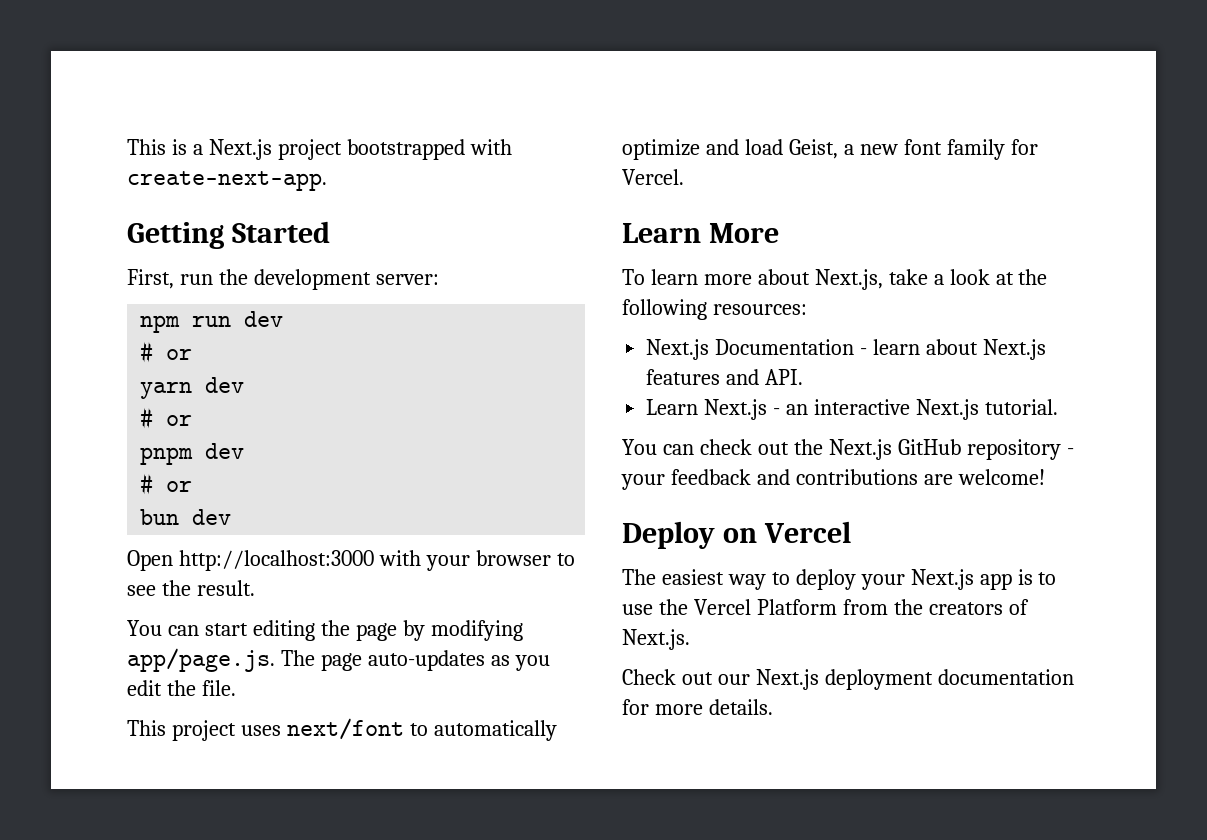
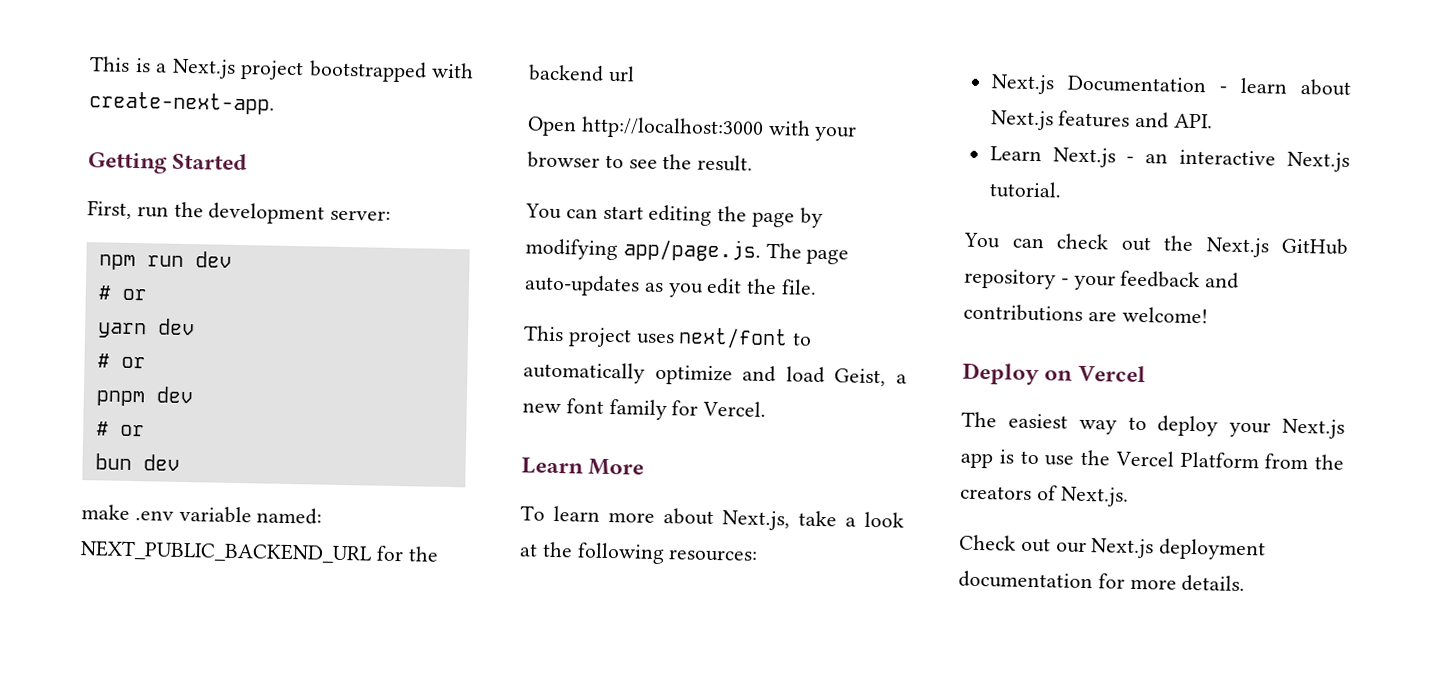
(232, 517) none -> [81,504,323,525] [80,540,439,564] [528,64,635,83] // make .env variable named: NEXT_PUBLIC_BACKEND_URL for the backend url

